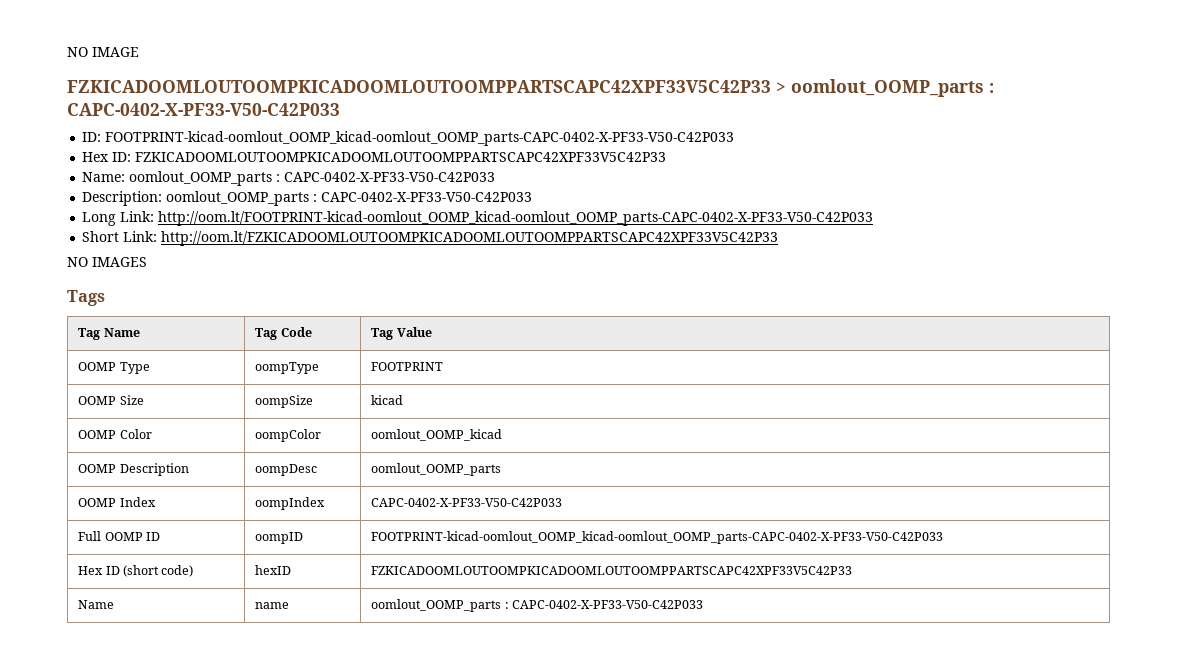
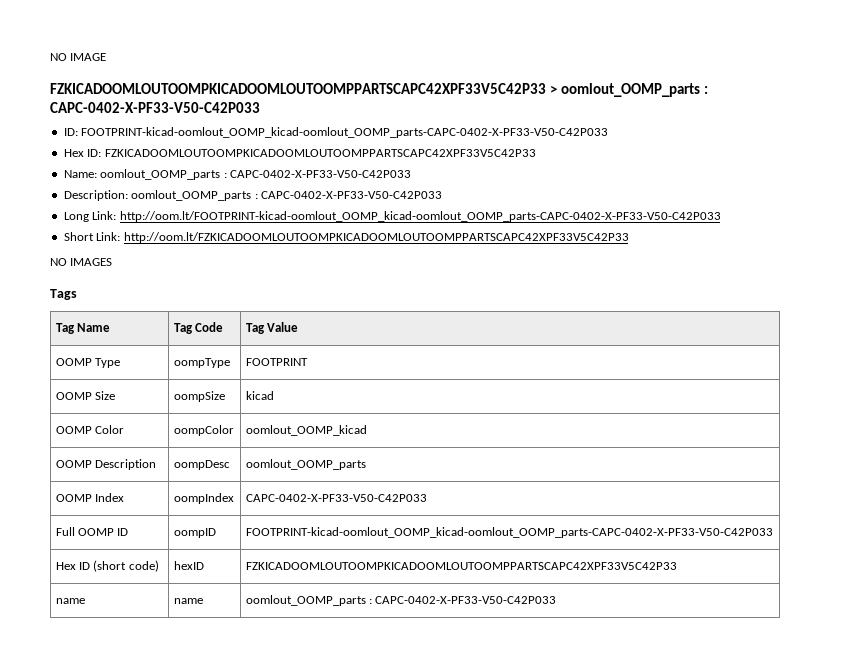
[78,600,115,609] Name -> [55,598,85,604] name

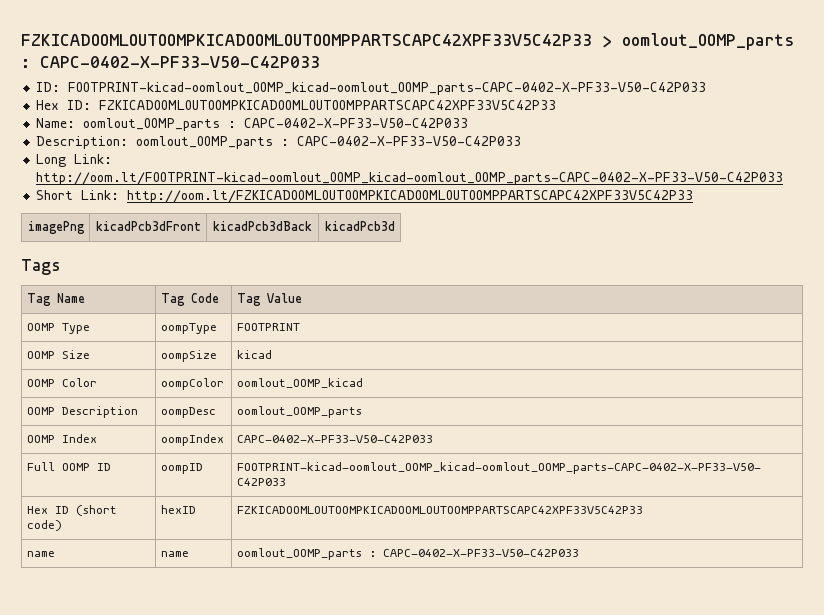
[50,53,107,61] NO IMAGE // -> (21, 40) none
[50,258,113,266] // NO IMAGES -> [27,221,85,234] [95,221,201,231] [213,221,312,231] [324,221,395,231] // imagePng | kicadPcb3dFront | kicadPcb3dBack | kicadPcb3d

